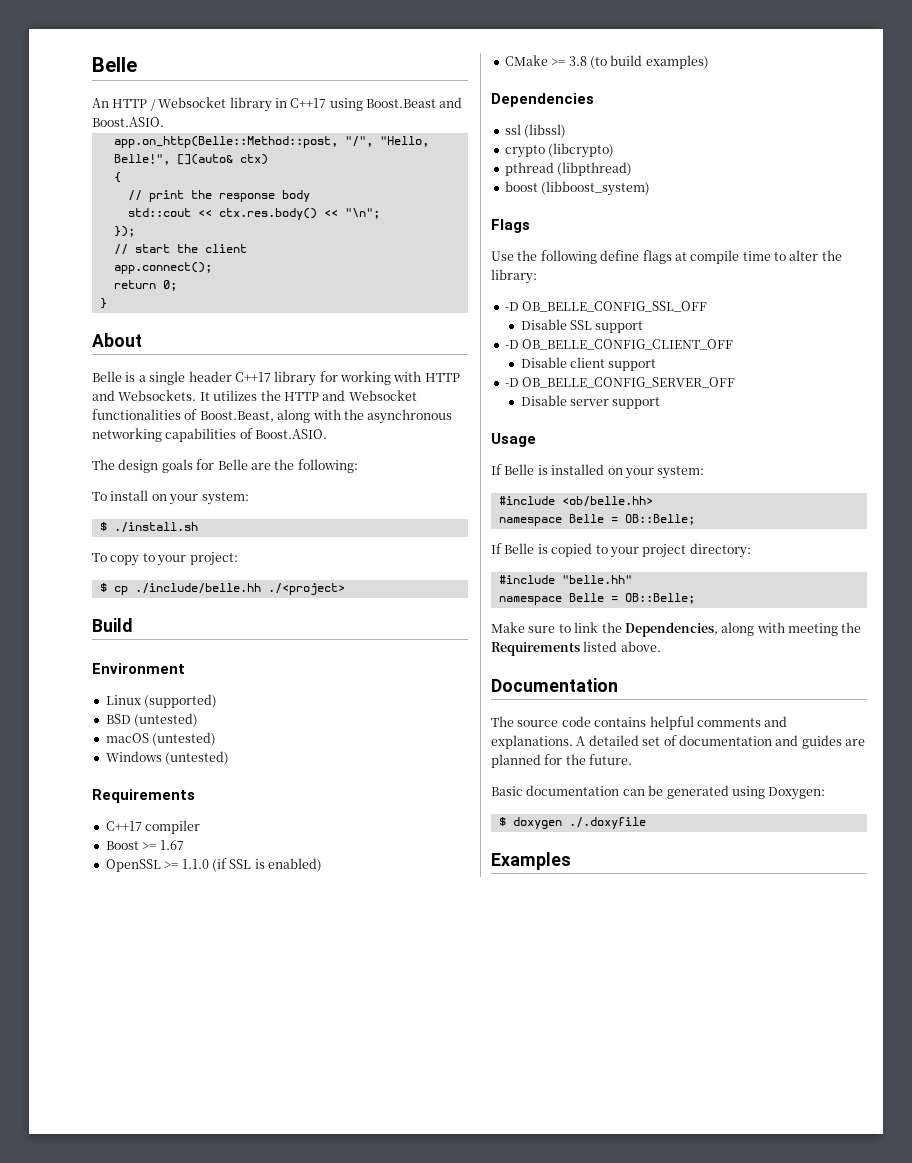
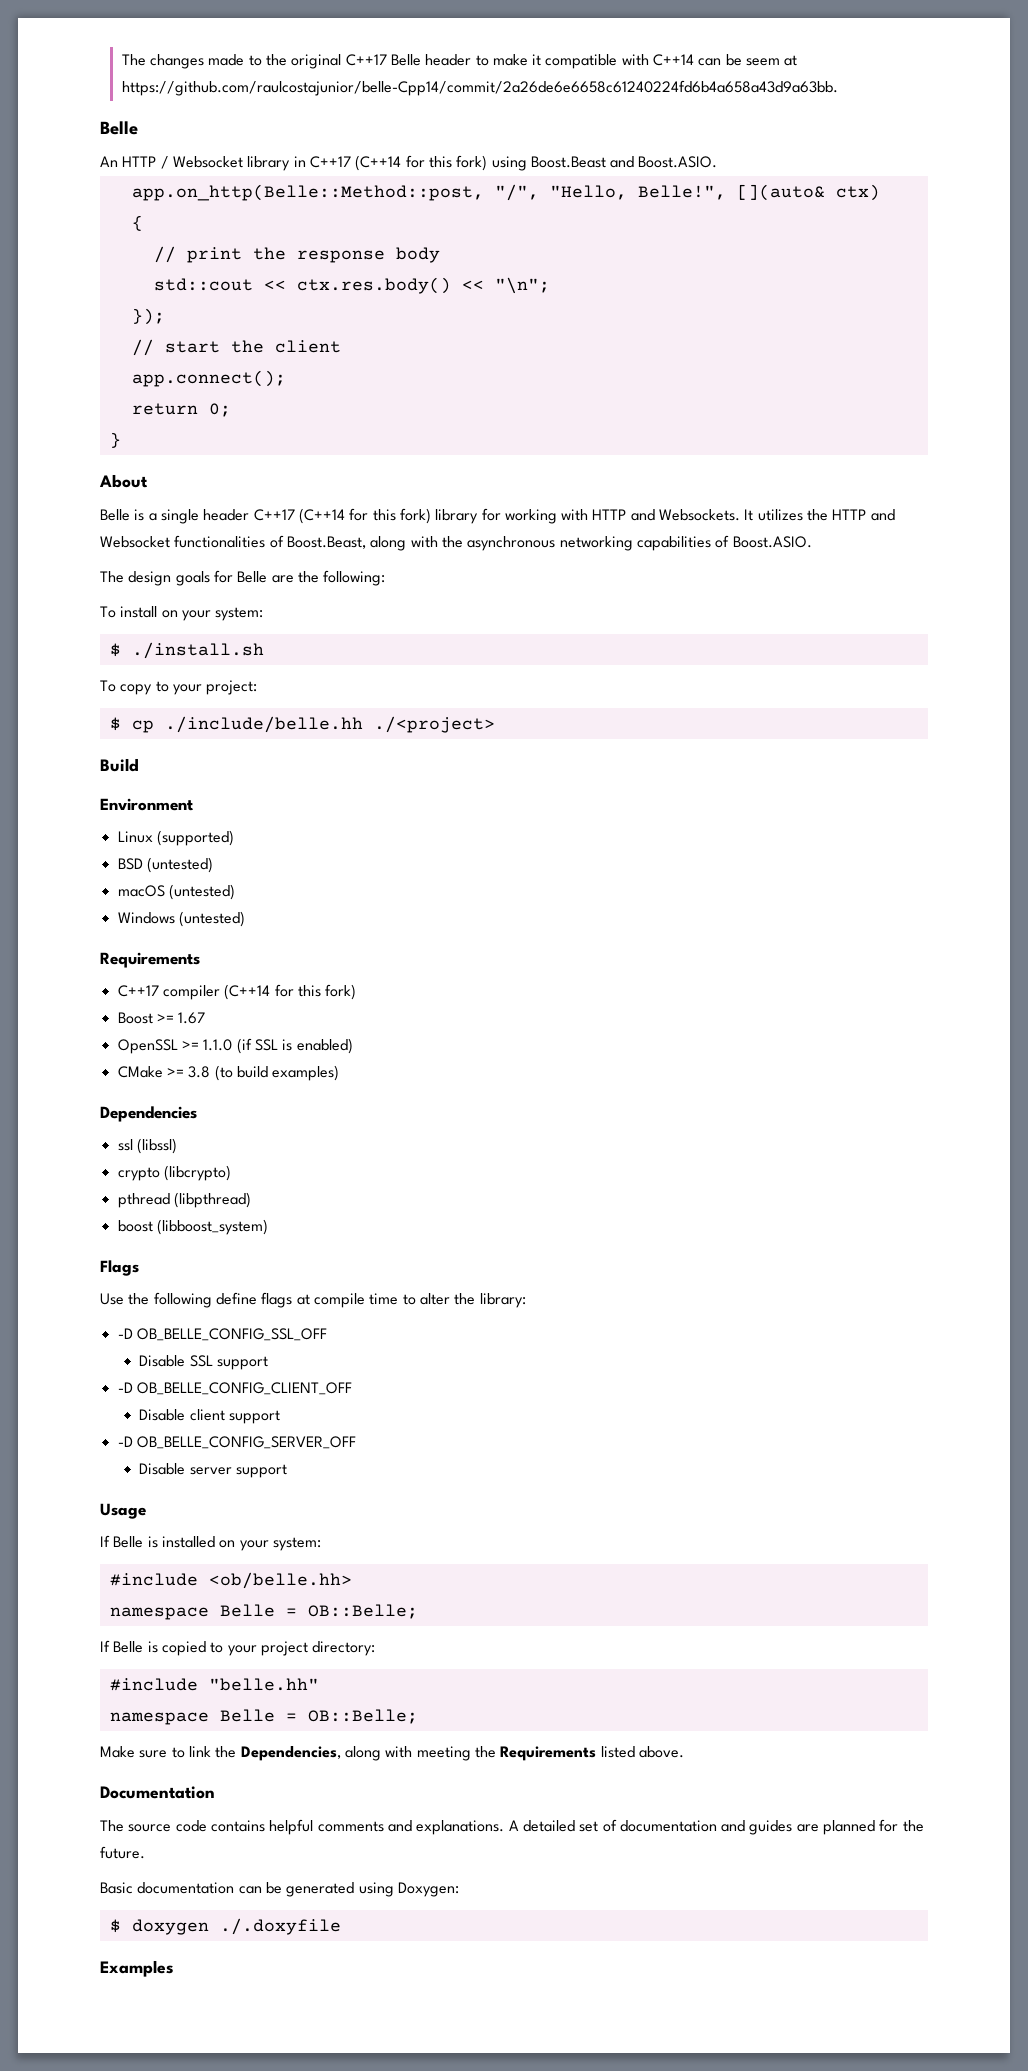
(92, 64) none -> [121,54,798,69] [121,80,838,96] The changes made to the original C++17 Belle header to make it compatible with C++14 can be seem at https://github.com/raulcostajunior/belle-Cpp14/commit/2a26de6e6658c61240224fd6b4a658a43d9a63bb. //
(327, 103) none -> [355,155,488,171] (C++14 for this fork)
(271, 377) none -> [298,508,431,524] (C++14 for this fork)
(201, 827) none -> [224,984,357,1000] (C++14 for this fork)

